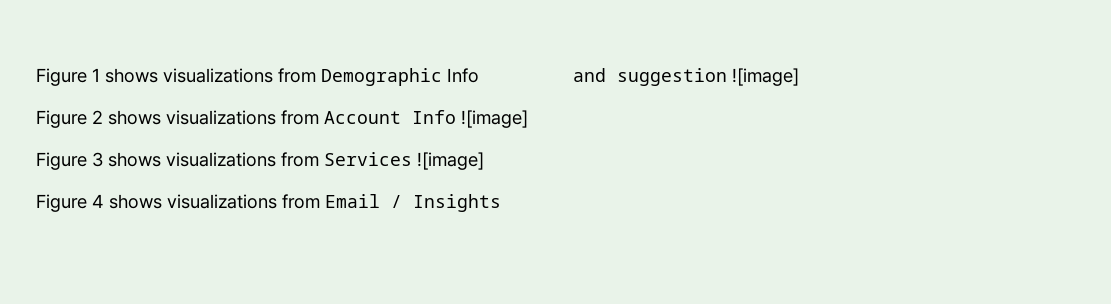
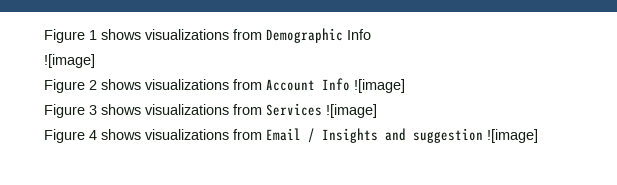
(479, 75) none -> [44,54,95,68] // ![image]

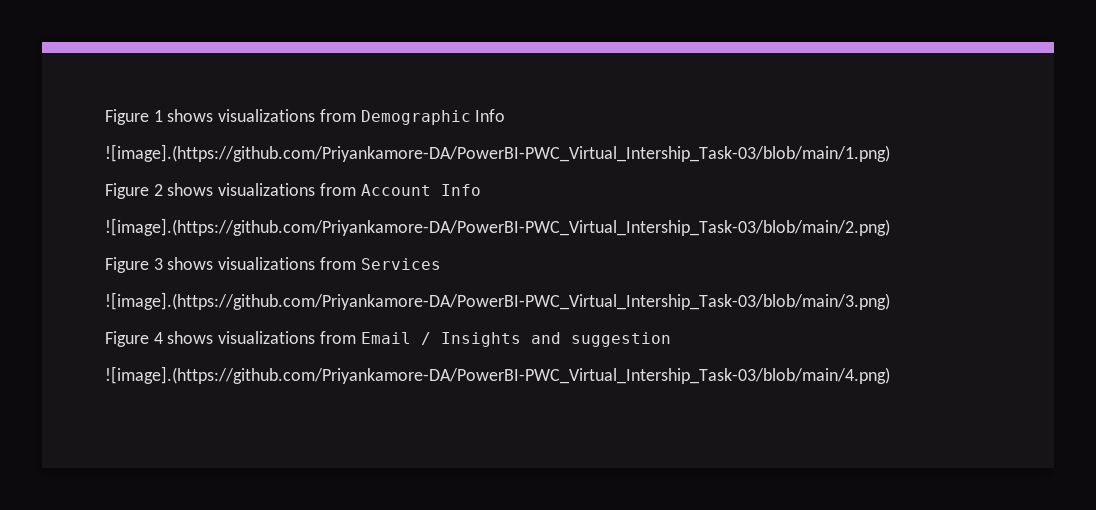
[44,54,95,68] ![image] -> [105,144,890,162] ![image].(https://github.com/Priyankamore-DA/PowerBI-PWC_Virtual_Intership_Task-03/blob/main/1.png)
[354,79,405,93] ![image] -> [105,218,890,236] // ![image].(https://github.com/Priyankamore-DA/PowerBI-PWC_Virtual_Intership_Task-03/blob/main/2.png)
[326,104,377,118] ![image] -> [105,292,890,310] // ![image].(https://github.com/Priyankamore-DA/PowerBI-PWC_Virtual_Intership_Task-03/blob/main/3.png)
[487,129,538,143] ![image] -> [105,366,890,384] // ![image].(https://github.com/Priyankamore-DA/PowerBI-PWC_Virtual_Intership_Task-03/blob/main/4.png)

